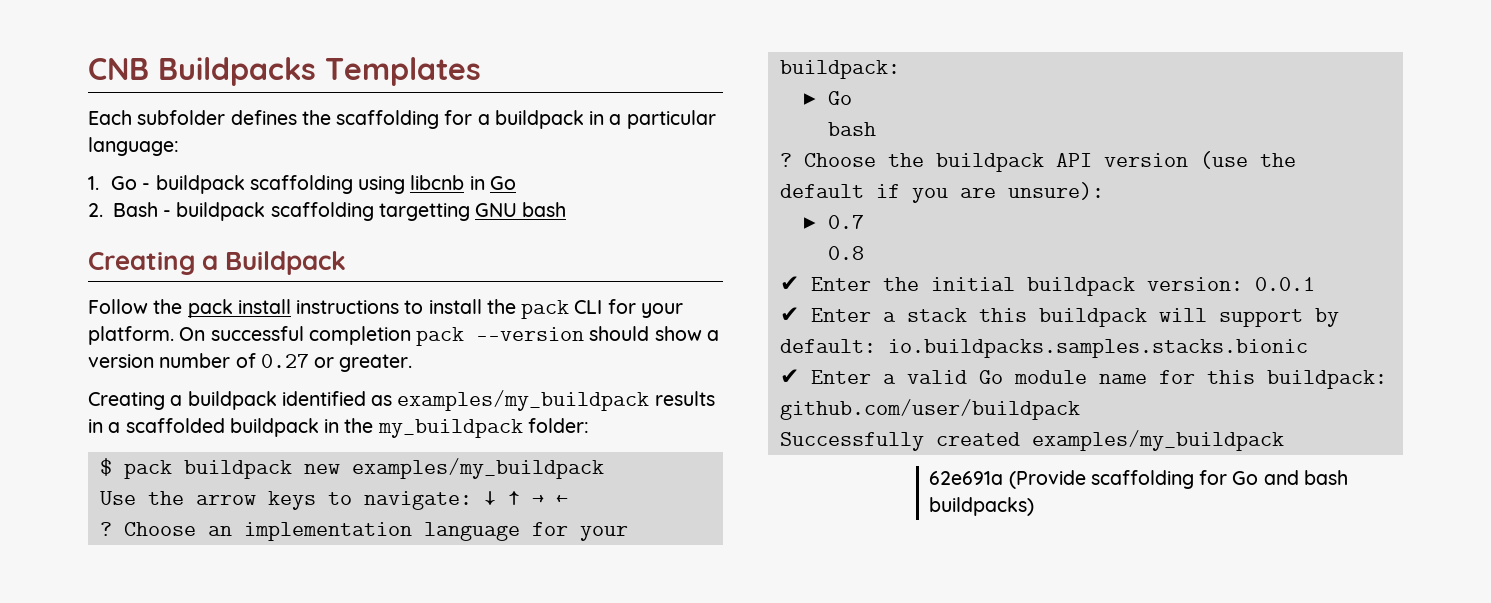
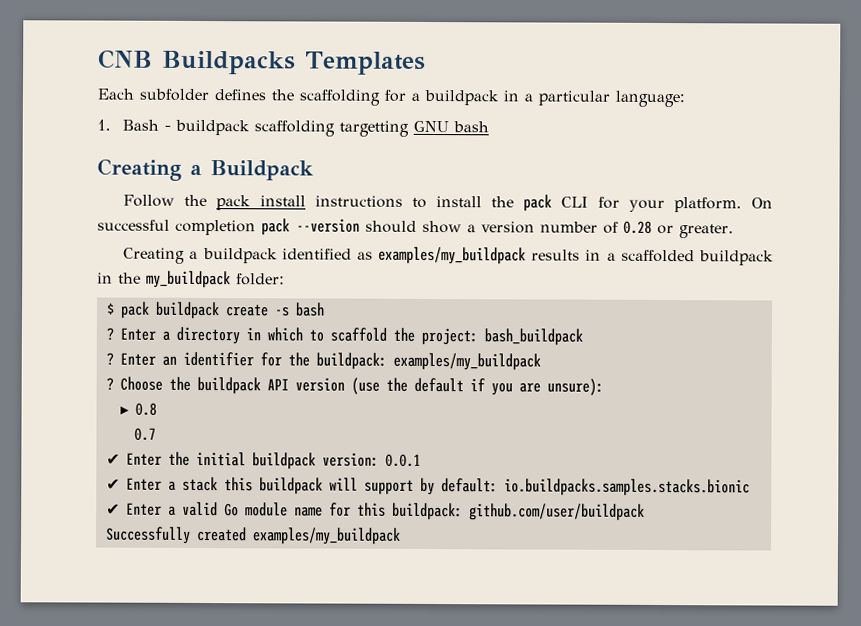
[111,175,516,194] [88,203,103,217] Go - buildpack scaffolding using libcnb in Go // 2. -> (111, 125) none
[260,354,309,368] 0.27 -> [623,220,652,234] 0.28
[303,458,604,479] [99,491,568,510] [99,522,628,541] [779,60,900,79] [803,91,852,105] [827,122,876,136] new examples/my_buildpack // Use the arrow keys to navigate: ↓ ↑ → ← // ? Choose an implementation language for your buildpack: // ▸ Go // bash -> [224,302,325,317] [105,326,583,346] [105,351,541,371] create -s bash // ? Enter a directory in which to scaffold the project: bash_buildpack // ? Enter an identifier for the buildpack: examples/my_buildpack
(816, 223) none -> [134,402,157,416] 0.8 //
[827,246,864,260] // 0.8 -> (156, 434) none
[929,470,1348,489] [929,497,1035,516] // 62e691a (Provide scaffolding for Go and bash buildpacks) -> (401, 536) none

